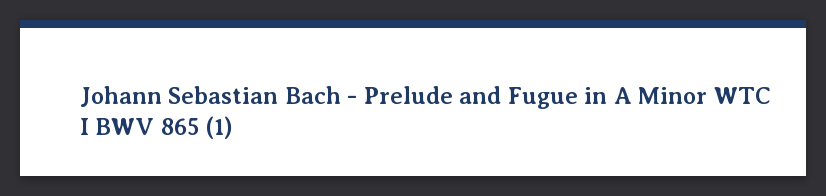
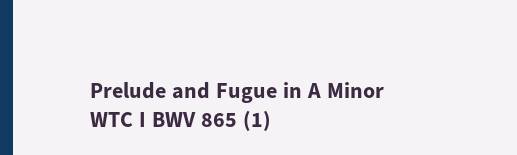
[80,86,358,107] Johann Sebastian Bach - -> (90, 90) none

